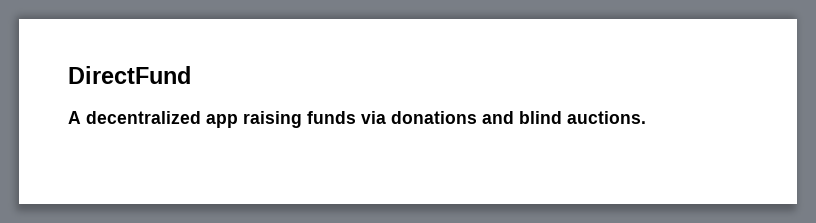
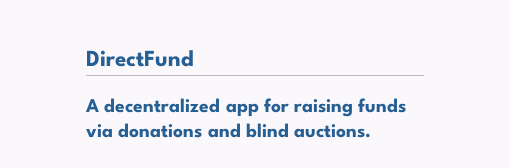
(238, 121) none -> [263,98,289,113] for

